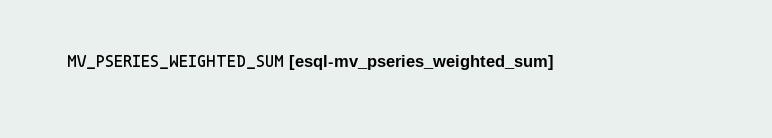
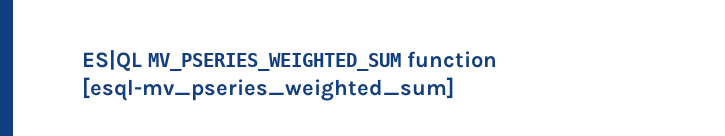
[67,55,284,69] MV_PSERIES_WEIGHTED_SUM -> [82,50,497,71] ES|QL MV_PSERIES_WEIGHTED_SUM function

